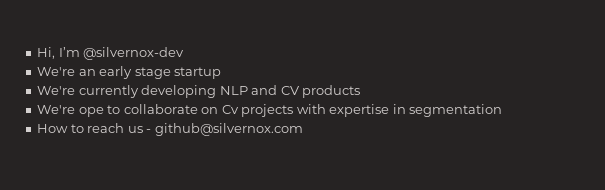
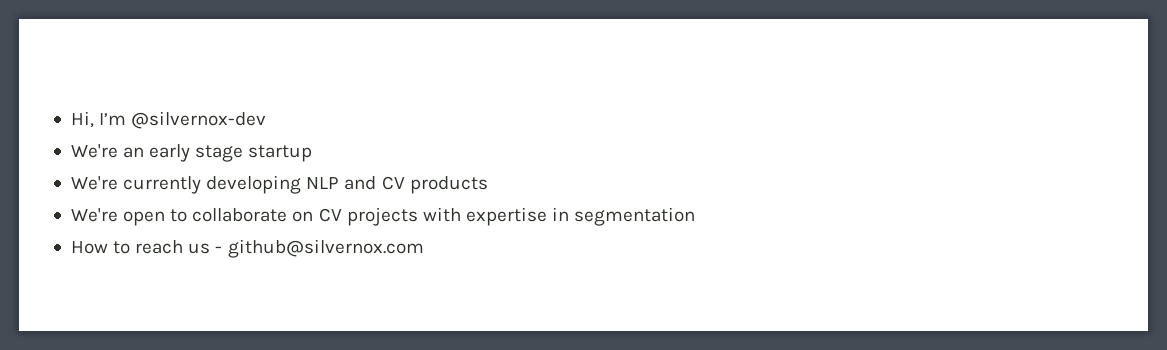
[78,107,104,117] ope -> [123,211,166,226] open
[221,105,239,114] Cv -> [318,208,342,222] CV

